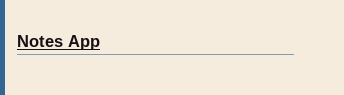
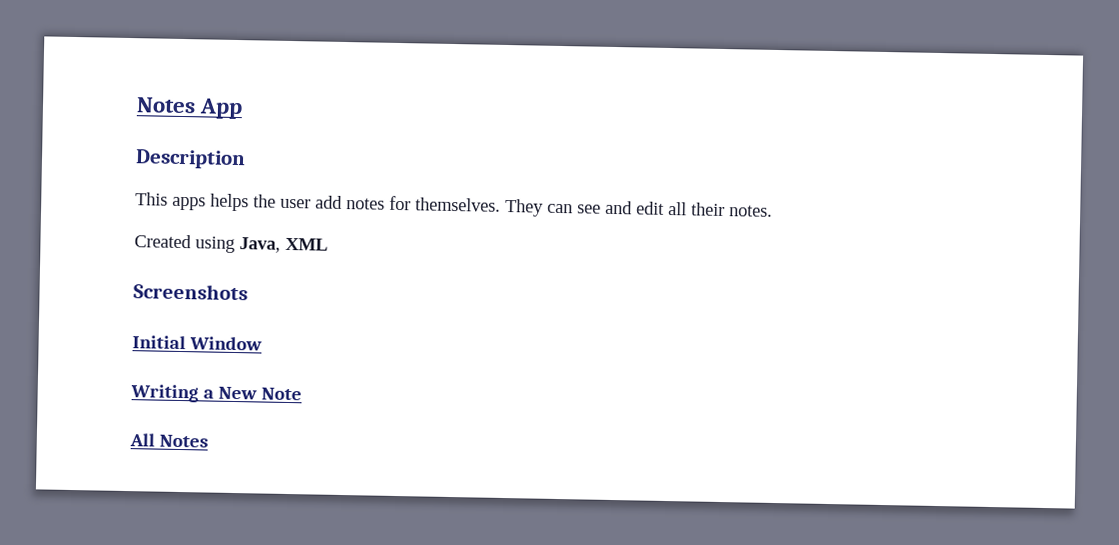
(100, 42) none -> [135,149,246,170] [135,192,773,217] [134,234,328,253] [133,283,248,301] [132,335,263,351] [130,384,303,403] [129,433,209,448] // Description // This apps helps the user add notes for themselves. They can see and edit all their notes. // Created using Java, XML // Screenshots // Initial Window // Writing a New Note // All Notes

